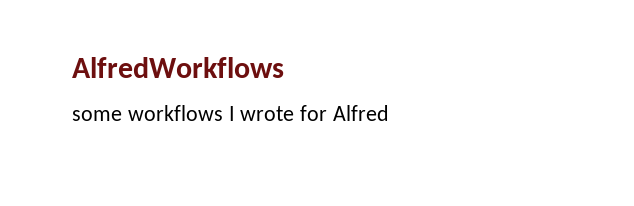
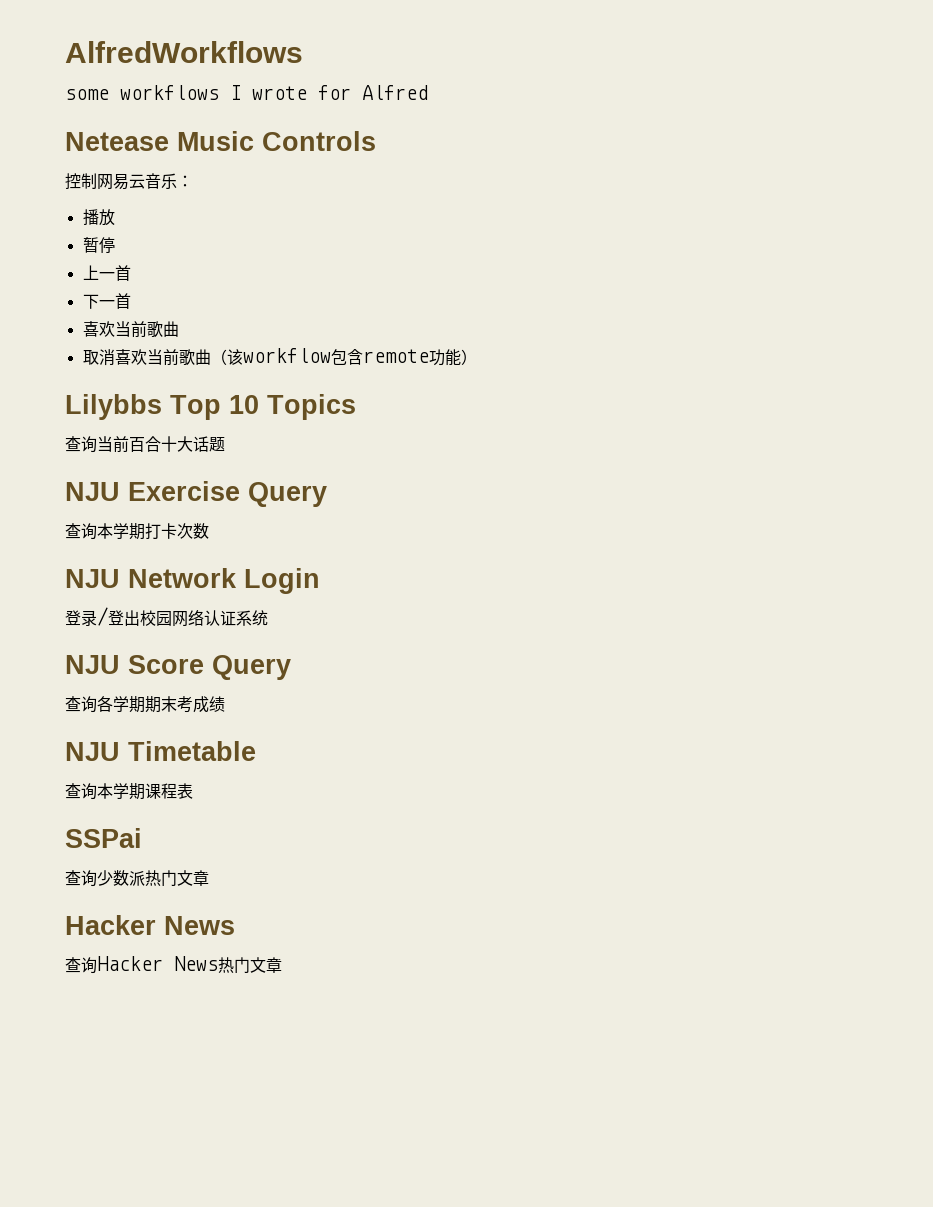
(390, 113) none -> [65,131,376,151] [65,173,193,190] [82,209,115,226] [82,237,115,253] [82,265,131,281] [82,293,131,309] [82,321,179,338] [82,348,477,366] [65,394,356,420] [65,436,225,453] [65,481,327,507] [65,523,209,540] [65,568,320,594] [65,607,268,627] [65,655,291,680] [65,696,225,713] [65,741,256,761] [65,783,193,800] [65,828,142,848] [65,870,209,887] [65,915,235,935] [65,956,282,974] // Netease Music Controls // 控制网易云音乐： // 播放 // 暂停 // 上一首 // 下一首 // 喜欢当前歌曲 // 取消喜欢当前歌曲（该workflow包含remote功能） // Lilybbs Top 10 Topics // 查询当前百合十大话题 // NJU Exercise Query // 查询本学期打卡次数 // NJU Network Login // 登录/登出校园网络认证系统 // NJU Score Query // 查询各学期期末考成绩 // NJU Timetable // 查询本学期课程表 // SSPai // 查询少数派热门文章 // Hacker News // 查询Hacker News热门文章

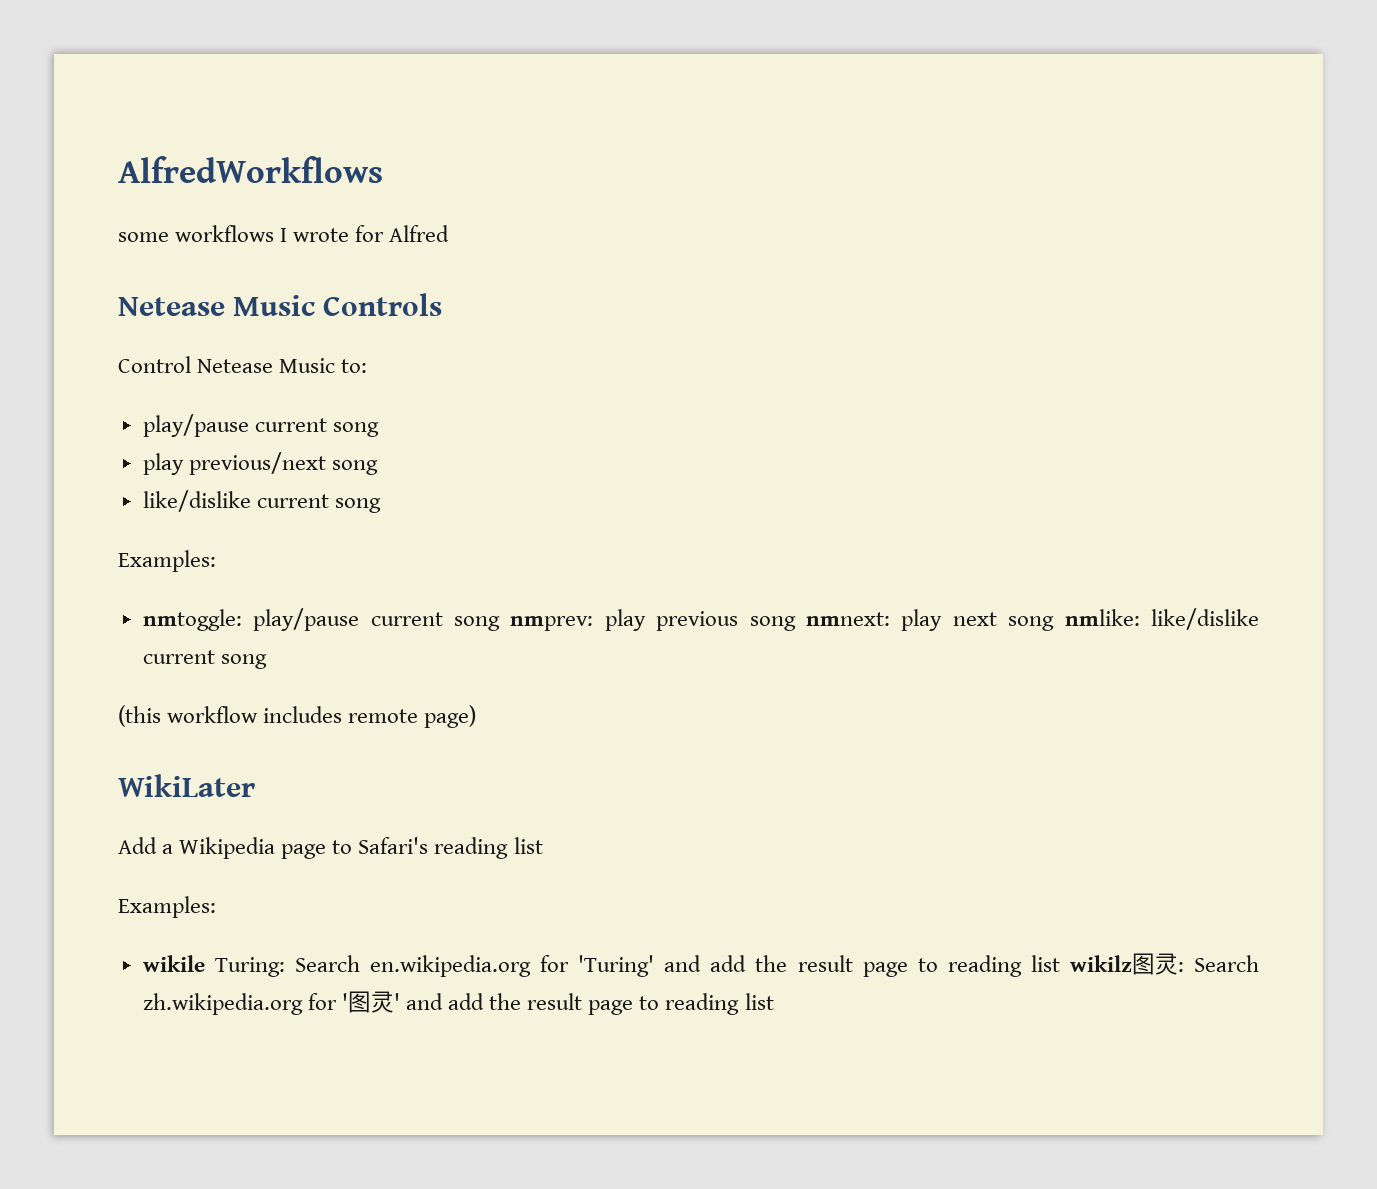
[65,173,193,190] [82,209,115,226] [82,237,115,253] [82,265,131,281] [82,293,131,309] [82,321,179,338] [82,348,477,366] [65,394,356,420] [65,436,225,453] [65,481,327,507] [65,523,209,540] [65,568,320,594] [65,607,268,627] [65,655,291,680] [65,696,225,713] [65,741,256,761] [65,783,193,800] [65,828,142,848] [65,870,209,887] [65,915,235,935] [65,956,282,974] 控制网易云音乐： // 播放 // 暂停 // 上一首 // 下一首 // 喜欢当前歌曲 // 取消喜欢当前歌曲（该workflow包含remote功能） // Lilybbs Top 10 Topics // 查询当前百合十大话题 // NJU Exercise Query // 查询本学期打卡次数 // NJU Network Login // 登录/登出校园网络认证系统 // NJU Score Query // 查询各学期期末考成绩 // NJU Timetable // 查询本学期课程表 // SSPai // 查询少数派热门文章 // Hacker News // 查询Hacker News热门文章 -> [118,356,368,373] [142,414,379,437] [142,452,378,475] [142,490,381,513] [118,550,216,572] [142,608,1260,631] [142,650,267,669] [118,705,477,728] [118,774,255,797] [118,837,543,859] [118,896,216,918] [142,953,1260,977] [142,991,774,1015] Control Netease Music to: // play/pause current song // play previous/next song // like/dislike current song // Examples: // nmtoggle: play/pause current song nmprev: play previous song nmnext: play next song nmlike: like/dislike current song // (this workflow includes remote page) // WikiLater // Add a Wikipedia page to Safari's reading list // Examples: // wikile Turing: Search en.wikipedia.org for 'Turing' and add the result page to reading list wikilz图灵: Search zh.wikipedia.org for '图灵' and add the result page to reading list

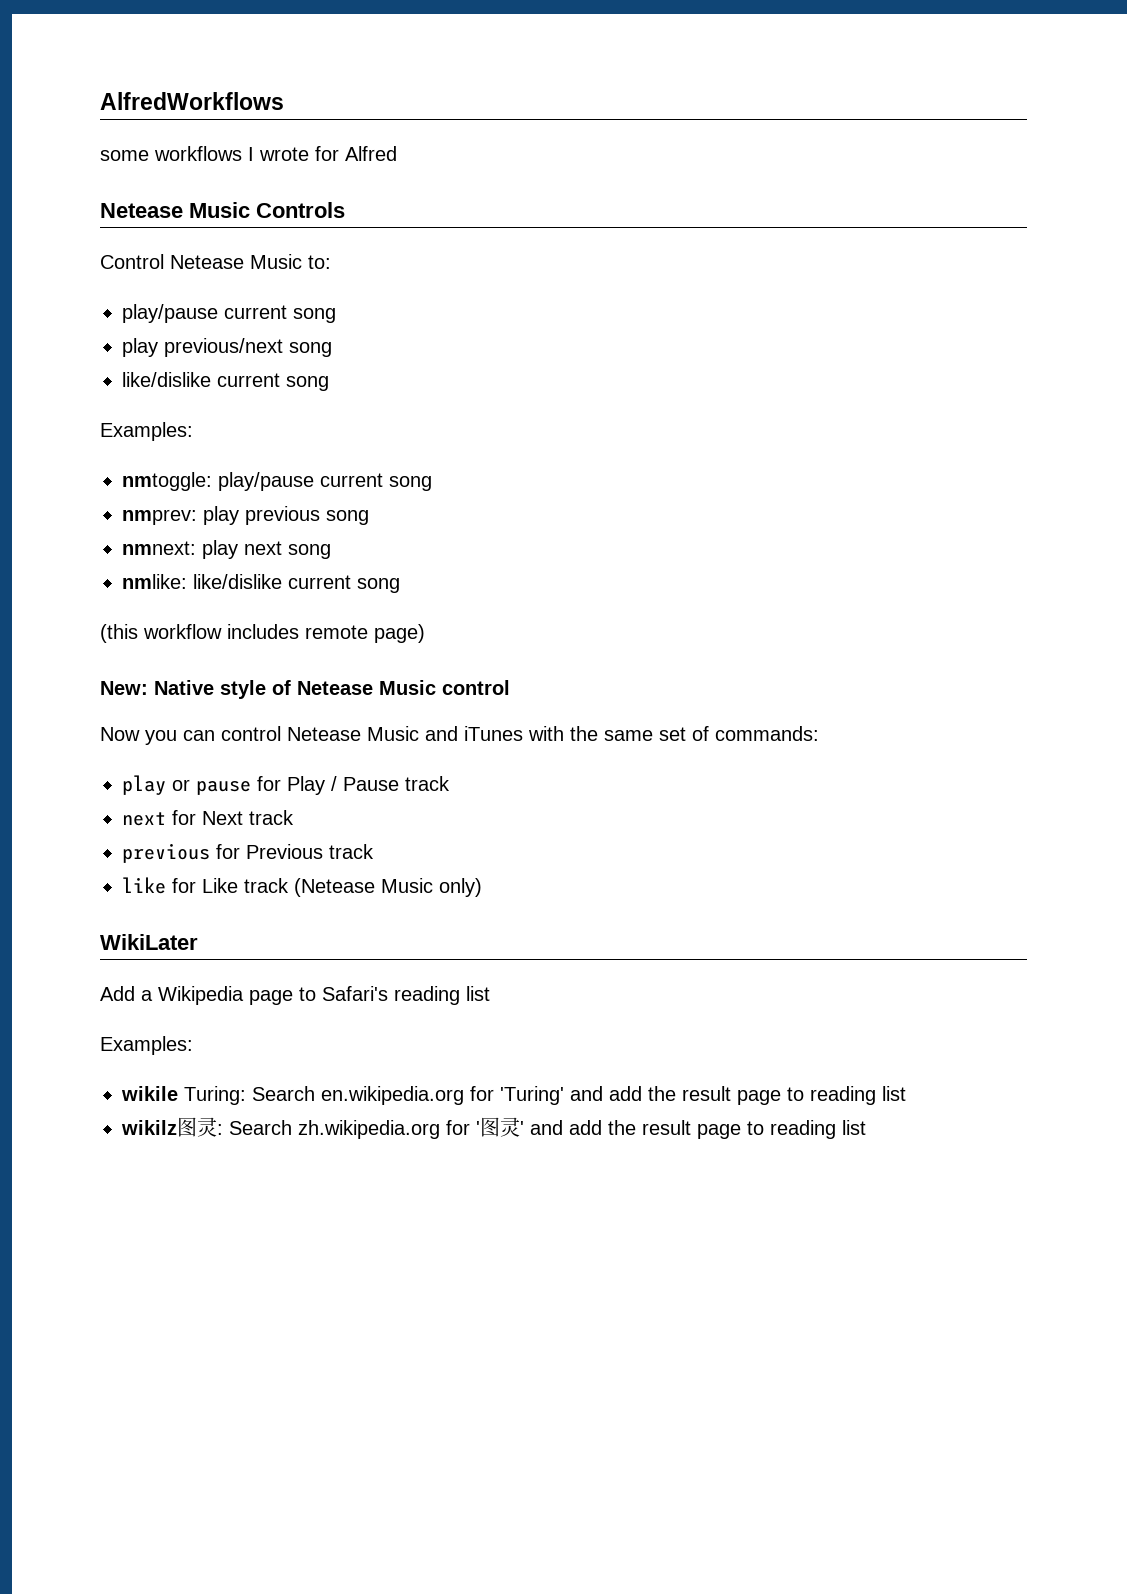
(500, 623) none -> (432, 483) //
(796, 623) none -> (369, 517) //
(1055, 623) none -> (331, 551) //
(477, 716) none -> [100,680,510,699] [100,726,819,745] [122,775,450,795] [122,810,294,826] [122,843,374,863] [122,877,482,897] // New: Native style of Netease Music control // Now you can control Netease Music and iTunes with the same set of commands: // play or pause for Play / Pause track // next for Next track // previous for Previous track // like for Like track (Netease Music only)
(1060, 963) none -> (906, 1093) //

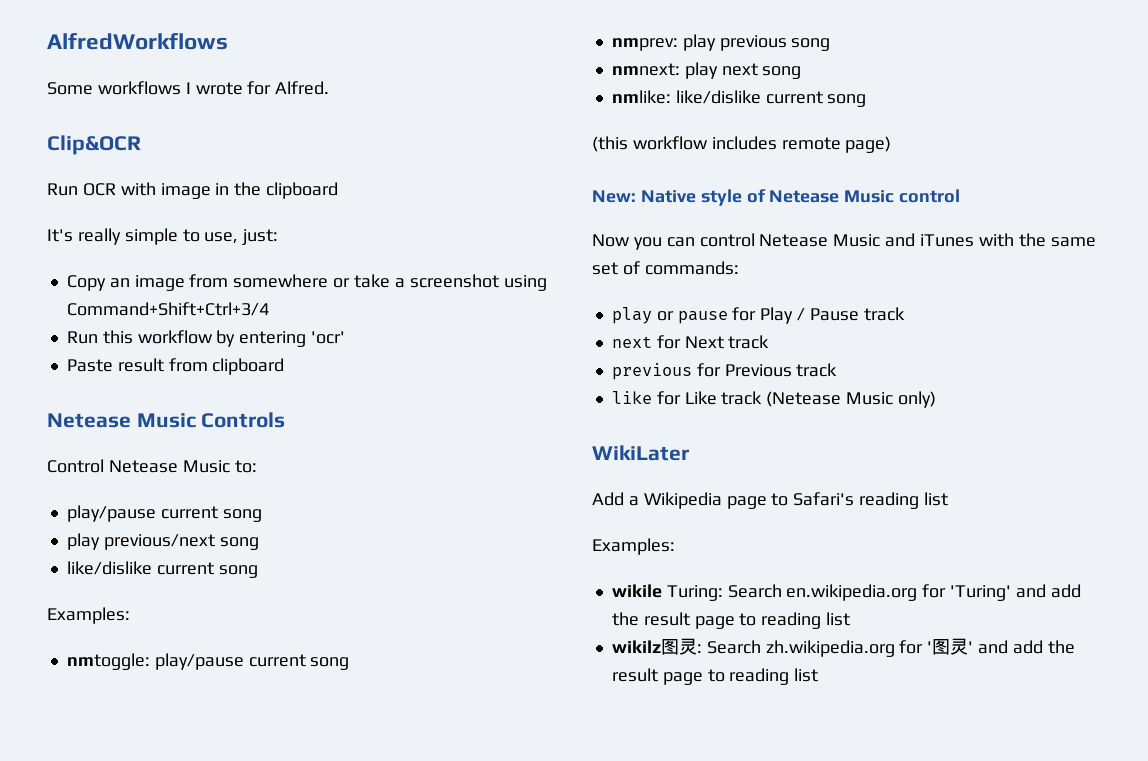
[100,150,149,161] some -> [47,82,93,95] Some
[345,146,397,161] Alfred -> [275,81,330,95] [47,135,141,155] [47,182,339,199] [47,228,279,245] [66,274,547,291] [66,302,269,316] [66,330,346,347] [66,358,285,375] Alfred. // Clip&OCR // Run OCR with image in the clipboard // It's really simple to use, just: // Copy an image from somewhere or take a screenshot using Command+Shift+Ctrl+3/4 // Run this workflow by entering 'ocr' // Paste result from clipboard

